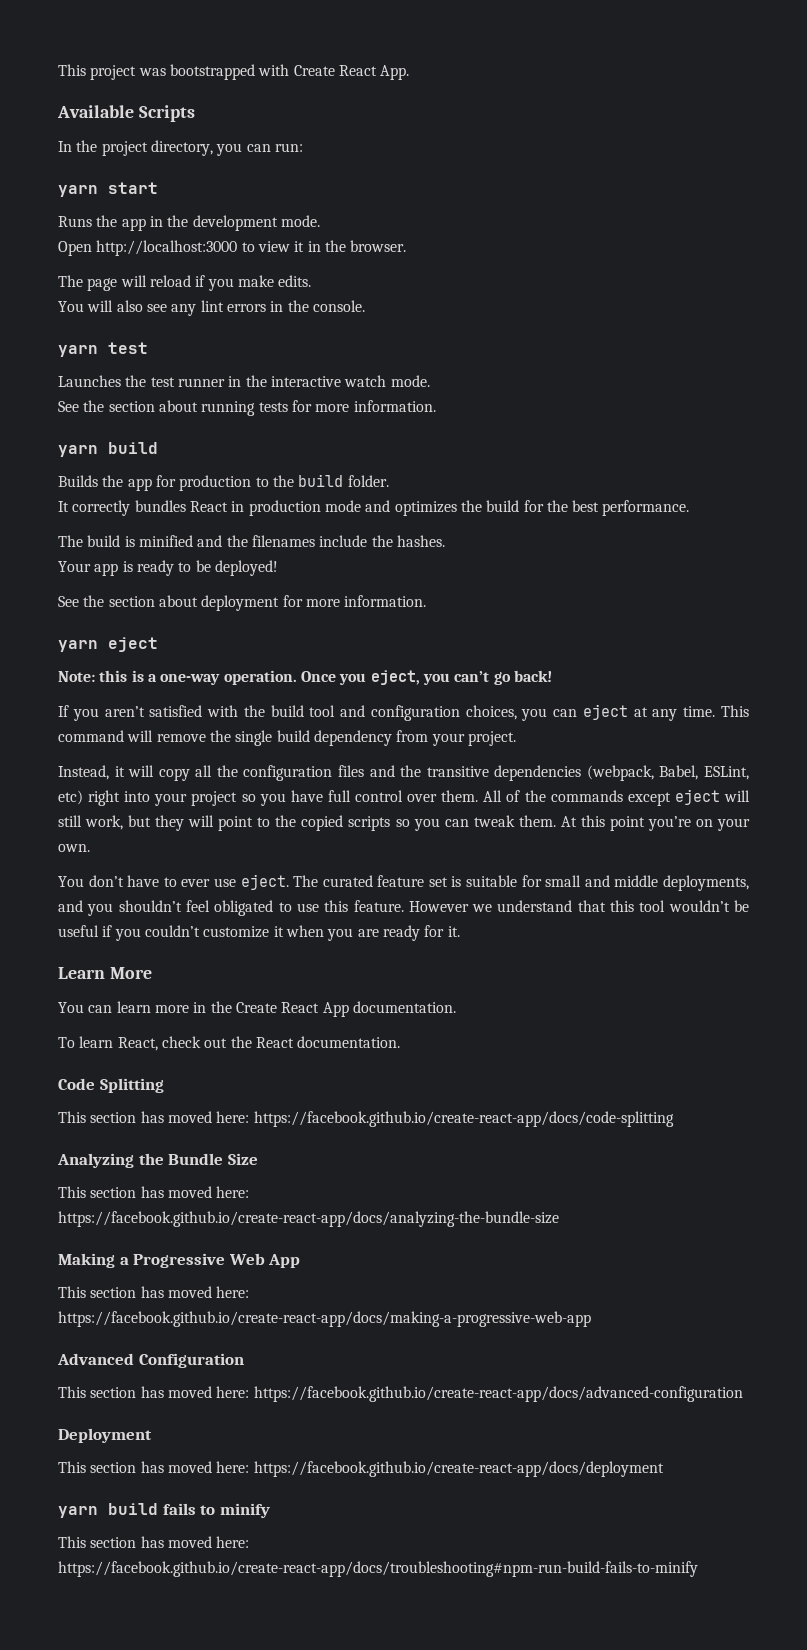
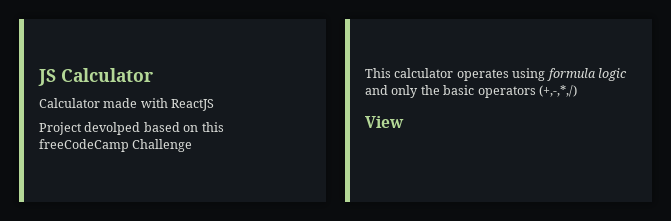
[58,64,410,80] [57,105,195,122] [58,140,303,156] [58,182,158,197] [58,215,320,231] [58,240,407,256] [58,275,312,291] [58,300,365,316] [58,342,148,357] [58,375,430,387] [58,400,436,416] [58,442,158,457] [58,474,389,491] [58,500,690,516] [58,535,445,547] [58,560,278,576] [58,595,427,611] [58,637,158,652] [58,670,552,685] [58,704,749,721] [58,730,516,746] [58,765,749,781] [58,789,750,806] [58,815,750,831] [58,844,90,852] [58,874,749,891] [58,900,749,916] [58,925,460,941] [58,967,152,979] [58,1001,456,1017] [58,1036,401,1051] [58,1078,164,1093] [58,1111,674,1127] [57,1153,258,1168] [58,1186,250,1198] [58,1211,559,1227] [58,1253,301,1268] [58,1286,250,1298] [58,1311,591,1327] [57,1353,244,1368] [58,1386,743,1402] [58,1428,152,1443] [58,1461,664,1477] [58,1503,270,1518] [58,1536,250,1548] [58,1561,698,1577] This project was bootstrapped with Create React App. // Available Scripts // In the project directory, you can run: // yarn start // Runs the app in the development mode. // Open http://localhost:3000 to view it in the browser. // The page will reload if you make edits. // You will also see any lint errors in the console. // yarn test // Launches the test runner in the interactive watch mode. // See the section about running tests for more information. // yarn build // Builds the app for production to the build folder. // It correctly bundles React in production mode and optimizes the build for the best performance. // The build is minified and the filenames include the hashes. // Your app is ready to be deployed! // See the section about deployment for more information. // yarn eject // Note: this is a one-way operation. Once you eject, you can’t go back! // If you aren’t satisfied with the build tool and configuration choices, you can eject at any time. This command will remove the single build dependency from your project. // Instead, it will copy all the configuration files and the transitive dependencies (webpack, Babel, ESLint, etc) right into your project so you have full control over them. All of the commands except eject will still work, but they will point to the copied scripts so you can tweak them. At this point you’re on your own. // You don’t have to ever use eject. The curated feature set is suitable for small and middle deployments, and you shouldn’t feel obligated to use this feature. However we understand that this tool wouldn’t be useful if you couldn’t customize it when you are ready for it. // Learn More // You can learn more in the Create React App documentation. // To learn React, check out the React documentation. // Code Splitting // This section has moved here: https://facebook.github.io/create-react-app/docs/code-splitting // Analyzing the Bundle Size // This section has moved here: https://facebook.github.io/create-react-app/docs/analyzing-the-bundle-size // Making a Progressive Web App // This section has moved here: https://facebook.github.io/create-react-app/docs/making-a-progressive-web-app // Advanced Configuration // This section has moved here: https://facebook.github.io/create-react-app/docs/advanced-configuration // Deployment // This section has moved here: https://facebook.github.io/create-react-app/docs/deployment // yarn build fails to minify // This section has moved here: https://facebook.github.io/create-react-app/docs/troubleshooting#npm-run-build-fails-to-minify -> [38,68,153,86] [39,98,215,111] [39,122,224,135] [39,139,193,152] [365,68,627,81] [365,85,577,98] [365,116,404,128] JS Calculator // Calculator made with ReactJS // Project devolped based on this freeCodeCamp Challenge // This calculator operates using formula logic and only the basic operators (+,-,*,/) // View

